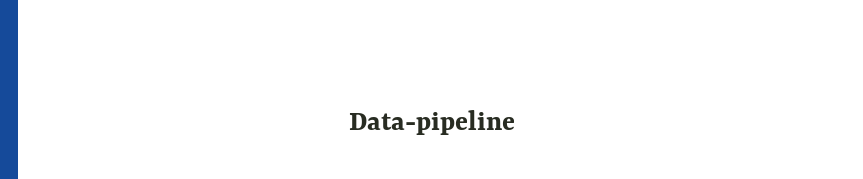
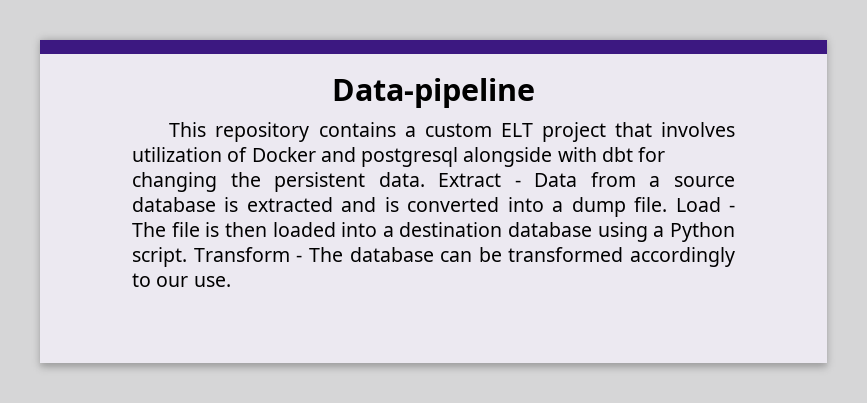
(515, 122) none -> [169,122,735,142] [132,147,666,167] [132,172,735,192] [132,197,735,217] [132,222,735,242] [132,247,735,267] [132,273,231,287] // This repository contains a custom ELT project that involves utilization of Docker and postgresql alongside with dbt for changing the persistent data. Extract - Data from a source database is extracted and is converted into a dump file. Load - The file is then loaded into a destination database using a Python script. Transform - The database can be transformed accordingly to our use.

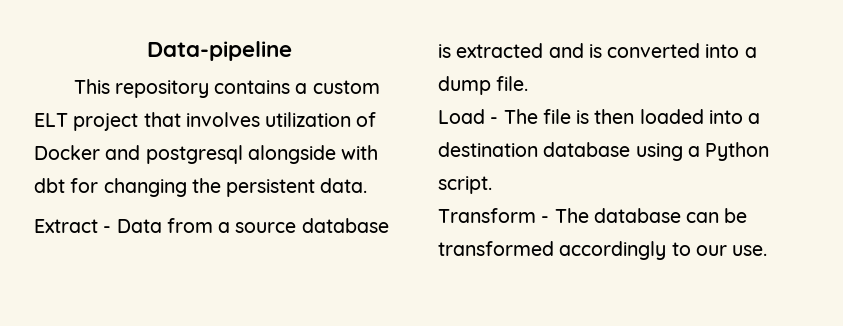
(425, 179) none -> (368, 185) //
(668, 204) none -> (529, 83) //
(187, 257) none -> (492, 185) //

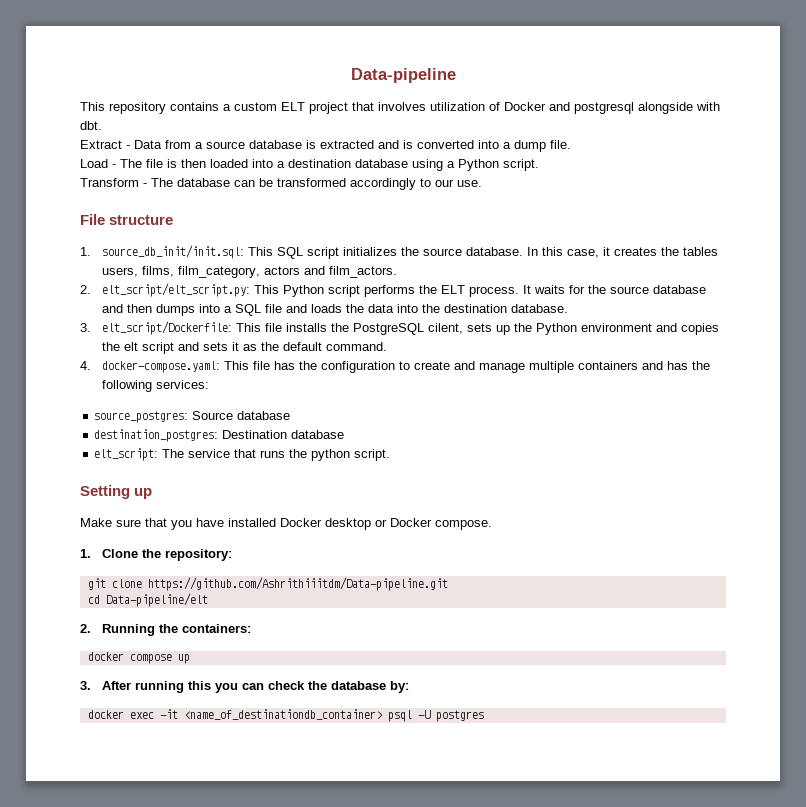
[34,178,368,197] dbt for changing the persistent data. -> [80,121,102,130] dbt.
(768, 250) none -> [80,214,174,225] [80,245,718,259] [101,266,397,278] [80,283,706,297] [101,304,568,316] [80,321,719,335] [101,342,387,354] [80,361,710,373] [101,380,209,392] [94,411,291,423] [94,429,345,442] [94,448,391,461] [80,485,153,499] [80,518,492,530] [80,549,232,561] [87,577,448,591] [87,593,208,607] [80,624,251,636] [87,652,190,664] [80,681,409,693] [87,709,484,722] // File structure // 1. source_db_init/init.sql: This SQL script initializes the source database. In this case, it creates the tables users, films, film_category, actors and film_actors. // 2. elt_script/elt_script.py: This Python script performs the ELT process. It waits for the source database and then dumps into a SQL file and loads the data into the destination database. // 3. elt_script/Dockerfile: This file installs the PostgreSQL cilent, sets up the Python environment and copies the elt script and sets it as the default command. // 4. docker-compose.yaml: This file has the configuration to create and manage multiple containers and has the following services: // source_postgres: Source database // destination_postgres: Destination database // elt_script: The service that runs the python script. // Setting up // Make sure that you have installed Docker desktop or Docker compose. // 1. Clone the repository: // git clone https://github.com/Ashrithiiitdm/Data-pipeline.git // cd Data-pipeline/elt // 2. Running the containers: // docker compose up // 3. After running this you can check the database by: // docker exec -it <name_of_destinationdb_container> psql -U postgres

